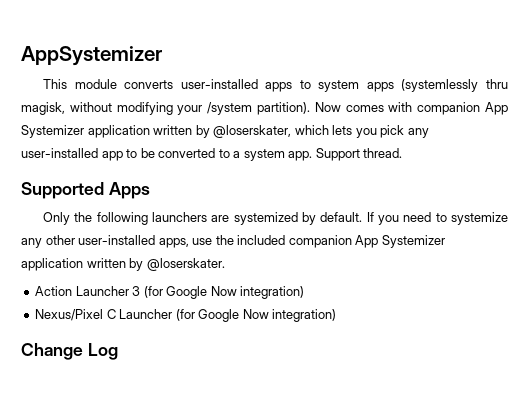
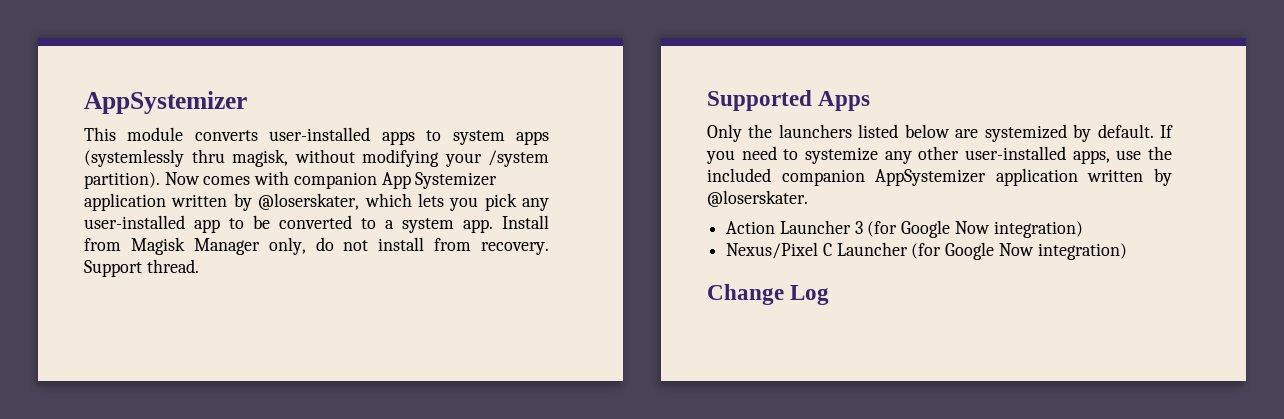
(313, 156) none -> [502,215,549,229] [84,237,549,255] Install from Magisk Manager only, do not install from recovery.
[96,212,208,225] following launchers -> [778,124,950,138] launchers listed below
[355,235,445,248] App Systemizer -> [875,169,987,186] AppSystemizer

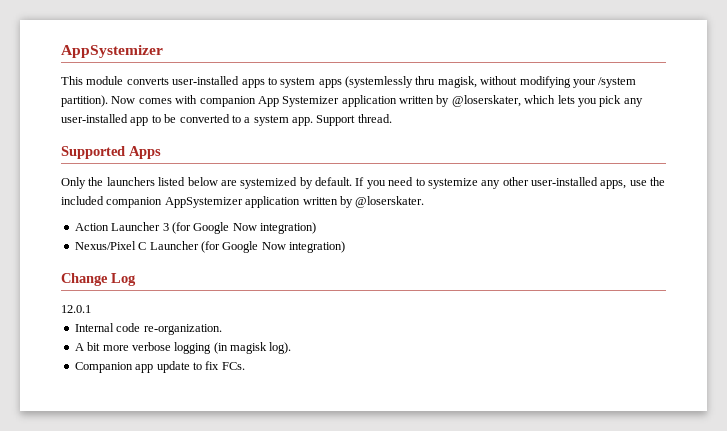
[502,215,549,229] [84,237,549,255] Install from Magisk Manager only, do not install from recovery. -> (313, 121) none
(830, 295) none -> [61,305,91,313] [74,323,222,335] [74,342,292,354] [74,361,245,373] // 12.0.1 // Internal code re-organization. // A bit more verbose logging (in magisk log). // Companion app update to fix FCs.

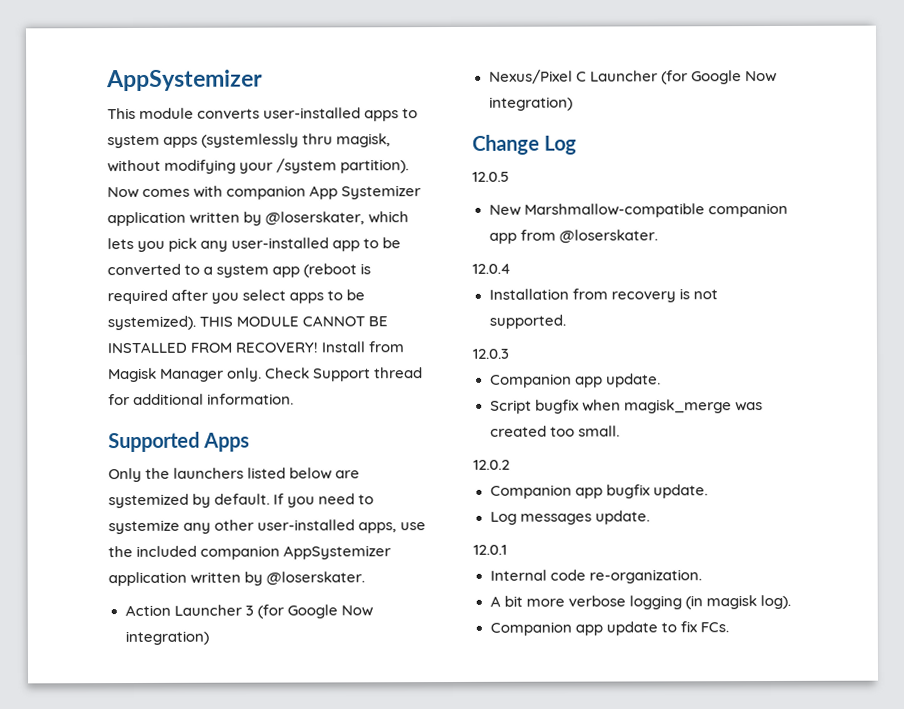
[292,114,392,126] app. Support thread. -> [272,263,372,278] [107,289,366,305] [107,315,389,331] [107,341,405,354] [108,367,424,383] [108,393,295,406] app (reboot is required after you select apps to be systemized). THIS MODULE CANNOT BE INSTALLED FROM RECOVERY! Install from Magisk Manager only. Check Support thread for additional information.
(136, 279) none -> [472,171,510,182] [488,202,788,218] [488,229,658,244] [472,263,511,274] [488,288,718,303] [488,314,566,329] [472,348,510,359] [489,373,661,388] [489,399,763,414] [489,425,620,437] [473,459,510,470] [489,484,708,499] [489,510,650,525] // 12.0.5 // New Marshmallow-compatible companion app from @loserskater. // 12.0.4 // Installation from recovery is not supported. // 12.0.3 // Companion app update. // Script bugfix when magisk_merge was created too small. // 12.0.2 // Companion app bugfix update. // Log messages update.

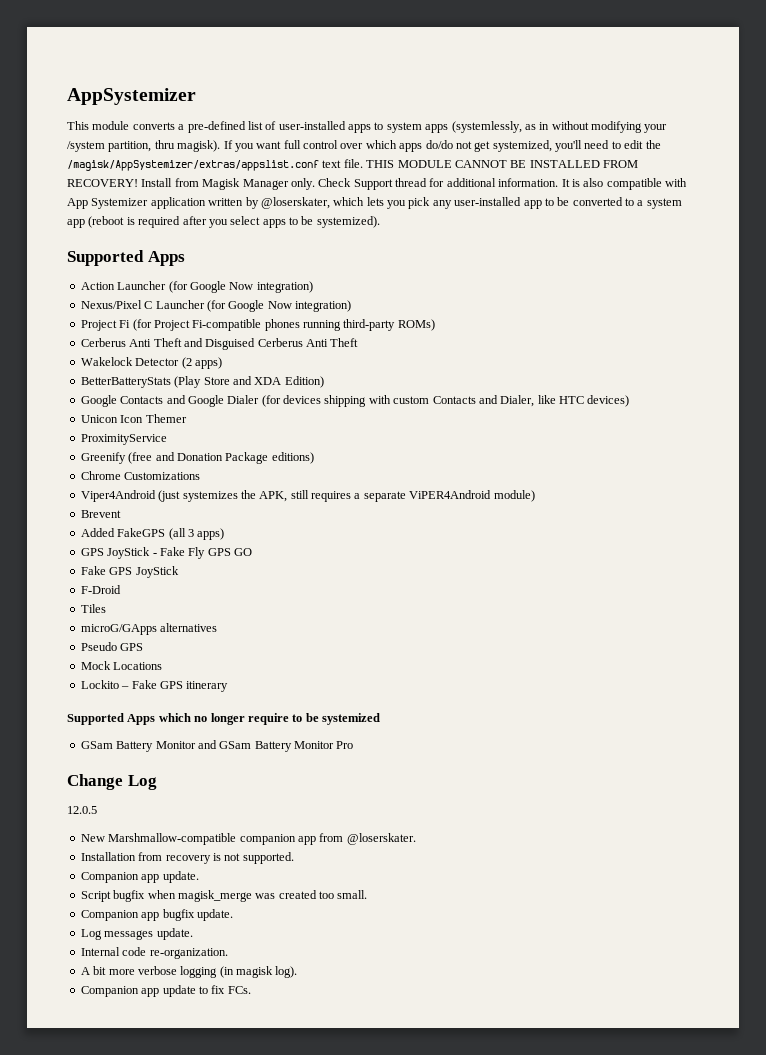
(261, 113) none -> [178,121,277,133] a pre-defined list of
[201,133,392,148] (systemlessly thru magisk, -> [451,121,550,133] (systemlessly, as in
[340,159,410,174] [107,185,307,200] partition). Now comes with companion -> [108,140,661,152] [67,159,638,171] [67,178,687,190] partition, thru magisk). If you want full control over which apps do/do not get systemized, you'll need to edit the /magisk/AppSystemizer/extras/appslist.conf text file. THIS MODULE CANNOT BE INSTALLED FROM RECOVERY! Install from Magisk Manager only. Check Support thread for additional information. It is also compatible with
[199,315,389,327] [107,341,405,354] [108,367,424,383] [108,393,295,406] [108,431,251,453] [108,467,361,483] [108,493,375,509] [108,519,427,535] [108,545,392,560] [108,571,366,587] THIS MODULE CANNOT BE INSTALLED FROM RECOVERY! Install from Magisk Manager only. Check Support thread for additional information. // Supported Apps // Only the launchers listed below are systemized by default. If you need to systemize any other user-installed apps, use the included companion AppSystemizer application written by @loserskater. -> [67,250,185,266] // Supported Apps
[244,605,254,616] 3 -> (167, 285) none
(573, 103) none -> [80,319,435,331] [80,338,359,350] [80,357,222,369] [80,376,324,388] [80,395,630,407] [80,414,187,423] [80,434,167,445] [80,452,314,464] [80,471,201,480] [80,490,535,502] [80,510,121,518] [80,528,225,540] [80,547,252,559] [80,566,179,578] [80,585,121,594] [80,604,106,613] [80,623,218,635] [80,642,144,651] [80,661,163,670] [80,680,229,692] [67,713,380,725] [80,740,354,752] // Project Fi (for Project Fi-compatible phones running third-party ROMs) // Cerberus Anti Theft and Disguised Cerberus Anti Theft // Wakelock Detector (2 apps) // BetterBatteryStats (Play Store and XDA Edition) // Google Contacts and Google Dialer (for devices shipping with custom Contacts and Dialer, like HTC devices) // Unicon Icon Themer // ProximityService // Greenify (free and Donation Package editions) // Chrome Customizations // Viper4Android (just systemizes the APK, still requires a separate ViPER4Android module) // Brevent // Added FakeGPS (all 3 apps) // GPS JoyStick - Fake Fly GPS GO // Fake GPS JoyStick // F-Droid // Tiles // microG/GApps alternatives // Pseudo GPS // Mock Locations // Lockito – Fake GPS itinerary // Supported Apps which no longer require to be systemized // GSam Battery Monitor and GSam Battery Monitor Pro
[472,263,511,274] // 12.0.4 -> (416, 839) none
[472,348,510,359] // 12.0.3 -> (294, 858) none
[473,459,510,470] // 12.0.2 -> (368, 894) none
[473,544,507,555] // 12.0.1 -> (193, 934) none

